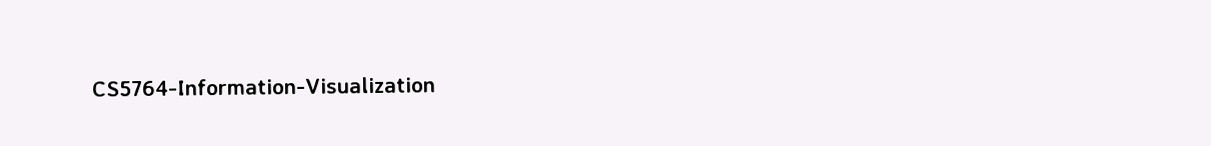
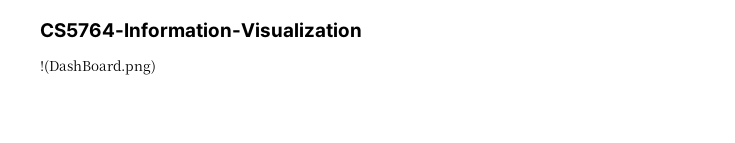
(436, 86) none -> [40,60,156,75] // !(DashBoard.png)

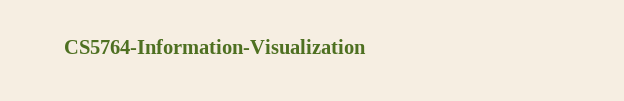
[40,60,156,75] // !(DashBoard.png) -> (366, 46) none

